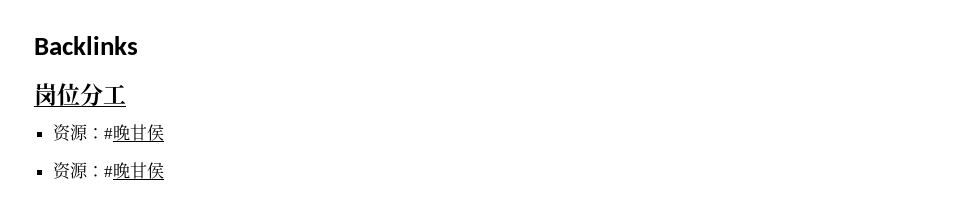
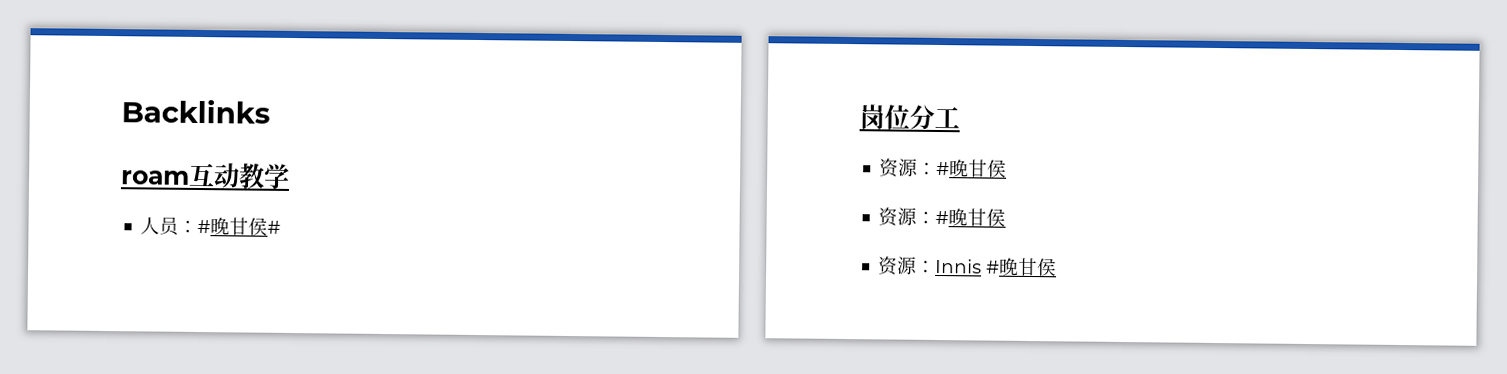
(138, 45) none -> [120,162,290,189] [140,216,282,236] // roam互动教学 // 人员：#晚甘侯#
(164, 170) none -> [878,256,1058,277] // 资源：Innis #晚甘侯

